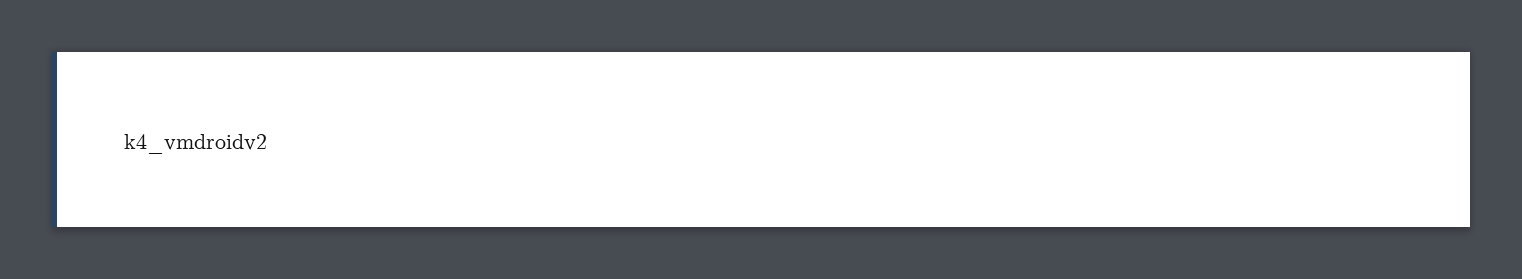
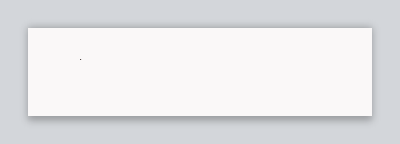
[124,134,267,154] k4_vmdroidv2 -> [79,59,82,60] .

